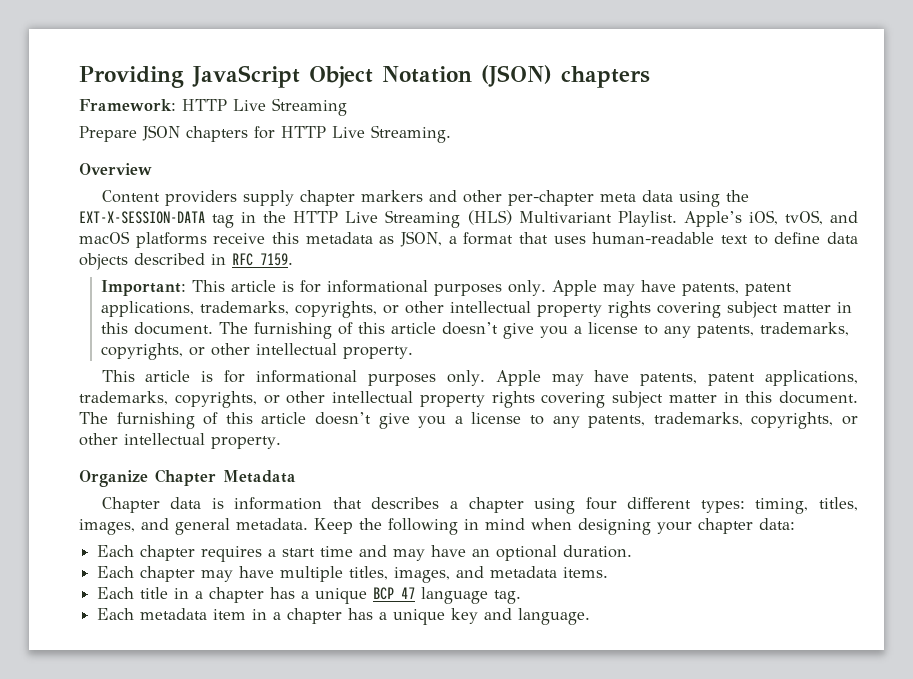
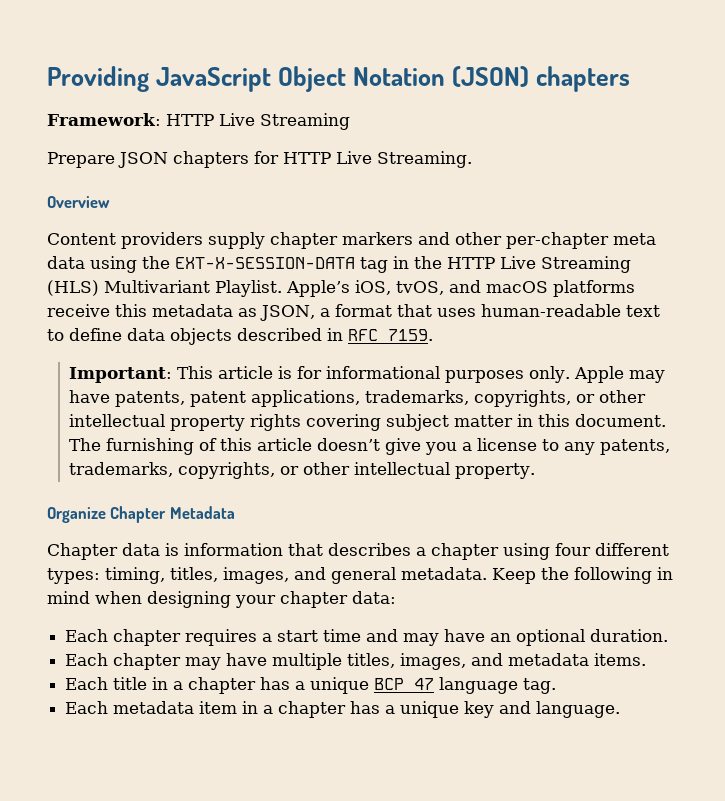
[101,370,858,386] [79,391,858,408] [79,412,859,429] [79,433,281,449] // This article is for informational purposes only. Apple may have patents, patent applications, trademarks, copyrights, or other intellectual property rights covering subject matter in this document. The furnishing of this article doesn’t give you a license to any patents, trademarks, copyrights, or other intellectual property. -> (536, 471) none

